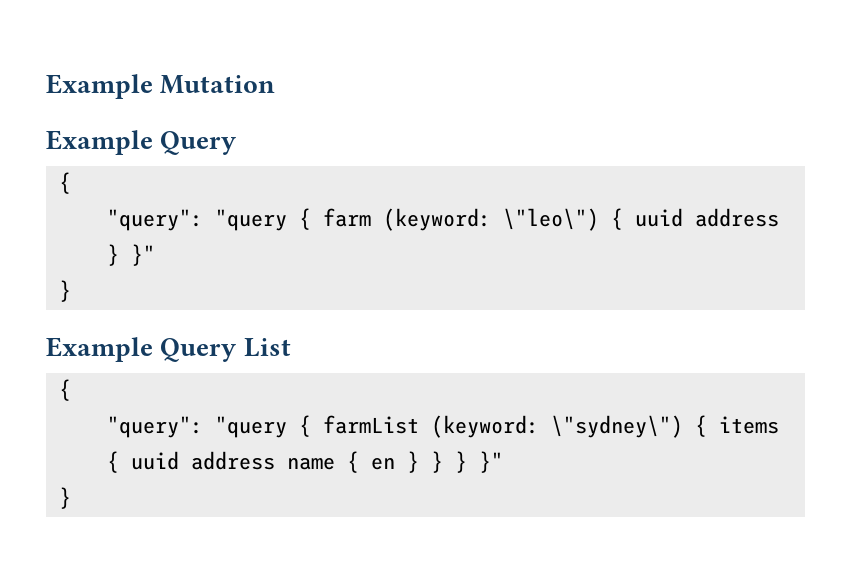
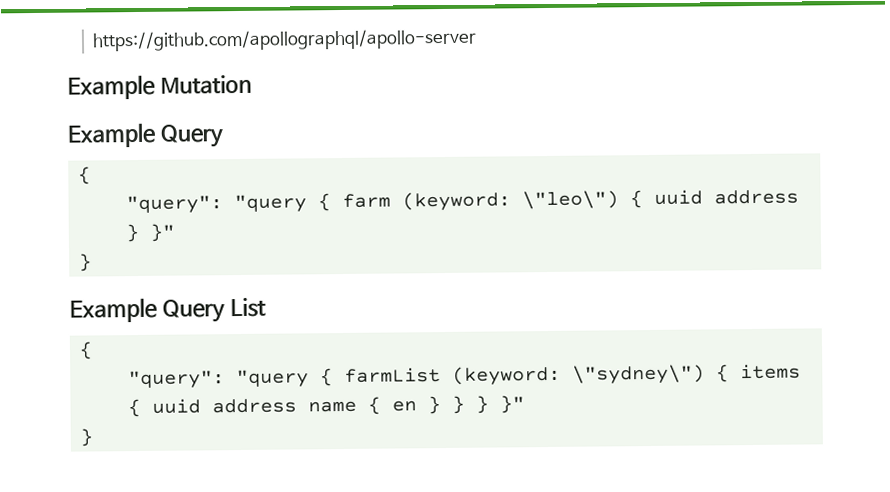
(46, 86) none -> [92,28,478,52] https://github.com/apollographql/apollo-server //

